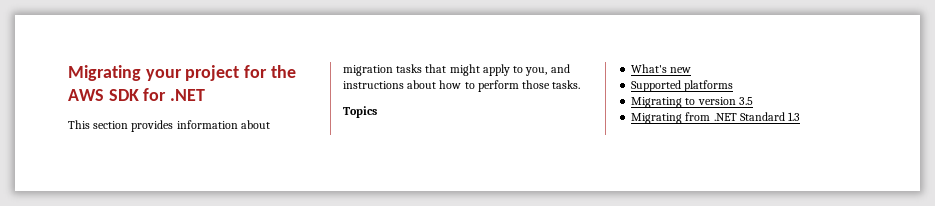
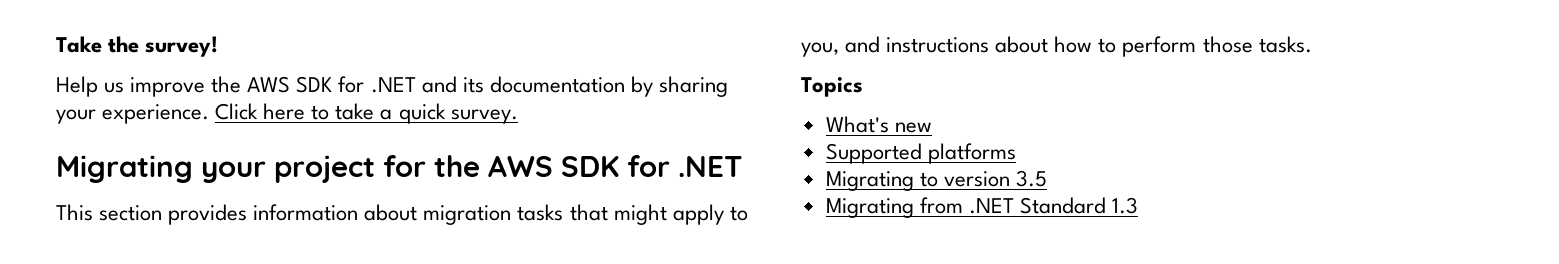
(68, 73) none -> [56,36,219,57] [56,76,728,97] [56,103,518,124] Take the survey! // Help us improve the AWS SDK for .NET and its documentation by sharing your experience. Click here to take a quick survey. //

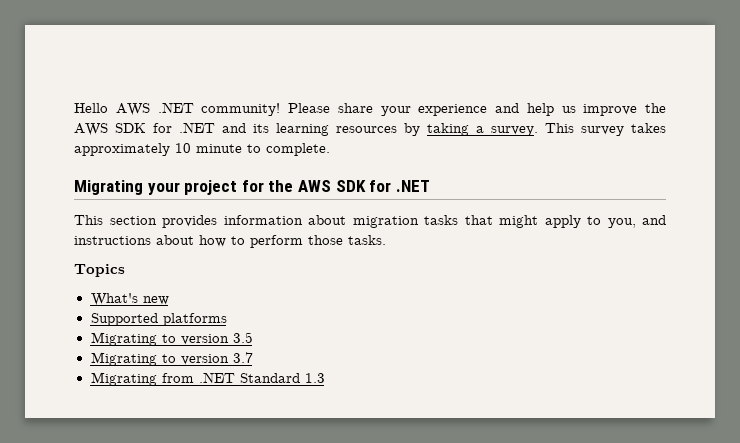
[56,36,219,57] [56,76,98,97] Take the survey! // Help -> [74,102,554,116] Hello AWS .NET community! Please share your experience and help
[489,76,728,97] [56,103,518,124] documentation by sharing your experience. Click here to take a quick survey. -> [276,123,666,136] [74,143,330,156] learning resources by taking a survey. This survey takes approximately 10 minute to complete.
(1047, 178) none -> [90,352,253,366] // Migrating to version 3.7

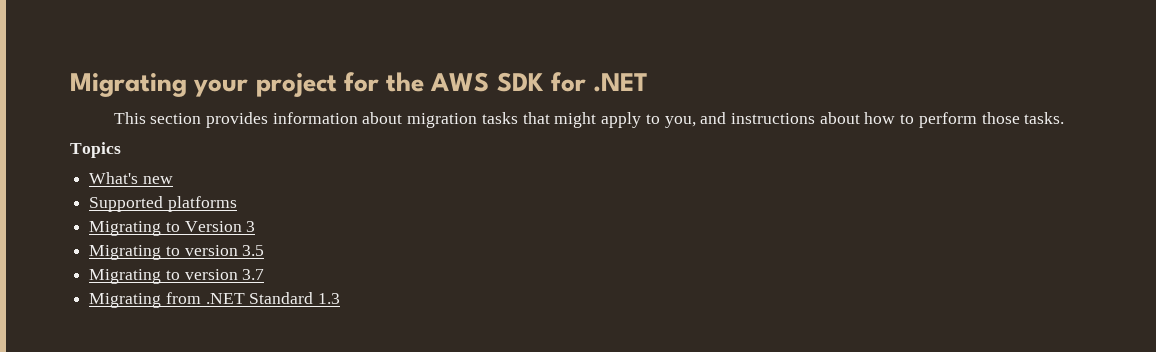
[74,102,666,116] [74,122,666,136] [74,143,330,156] Hello AWS .NET community! Please share your experience and help us improve the AWS SDK for .NET and its learning resources by taking a survey. This survey takes approximately 10 minute to complete. // -> (70, 85) none
(227, 319) none -> [89,221,256,236] // Migrating to Version 3

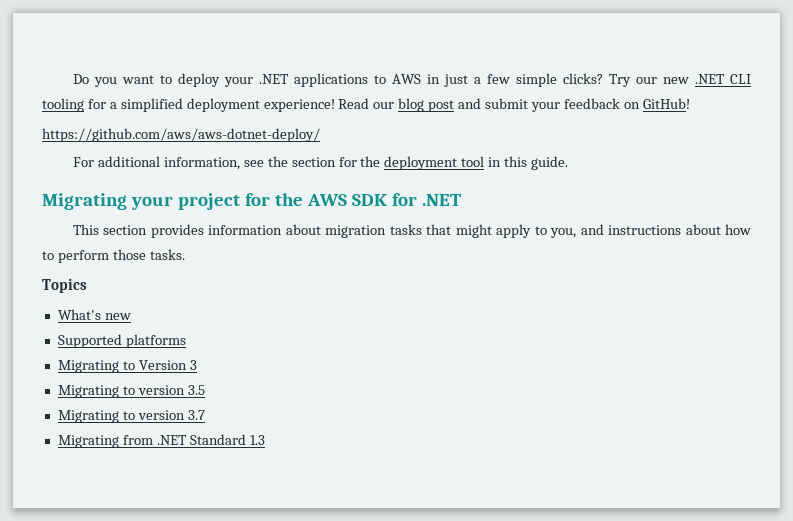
(70, 85) none -> [73,73,751,87] [42,98,690,112] [42,128,320,142] [73,156,568,170] Do you want to deploy your .NET applications to AWS in just a few simple clicks? Try our new .NET CLI tooling for a simplified deployment experience! Read our blog post and submit your feedback on GitHub! // https://github.com/aws/aws-dotnet-deploy/ // For additional information, see the section for the deployment tool in this guide. //

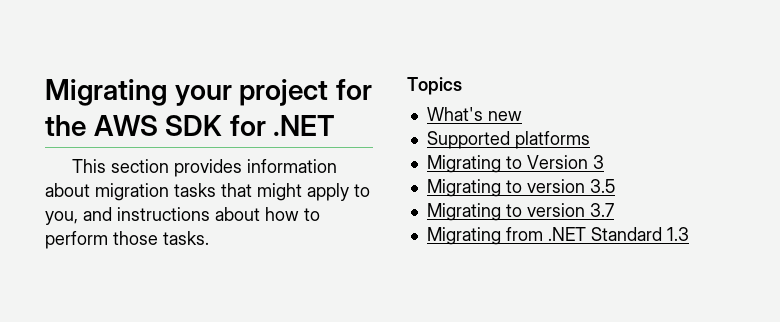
[73,73,751,87] [42,98,690,112] [42,128,320,142] [73,156,568,170] Do you want to deploy your .NET applications to AWS in just a few simple clicks? Try our new .NET CLI tooling for a simplified deployment experience! Read our blog post and submit your feedback on GitHub! // https://github.com/aws/aws-dotnet-deploy/ // For additional information, see the section for the deployment tool in this guide. // -> (45, 92) none

